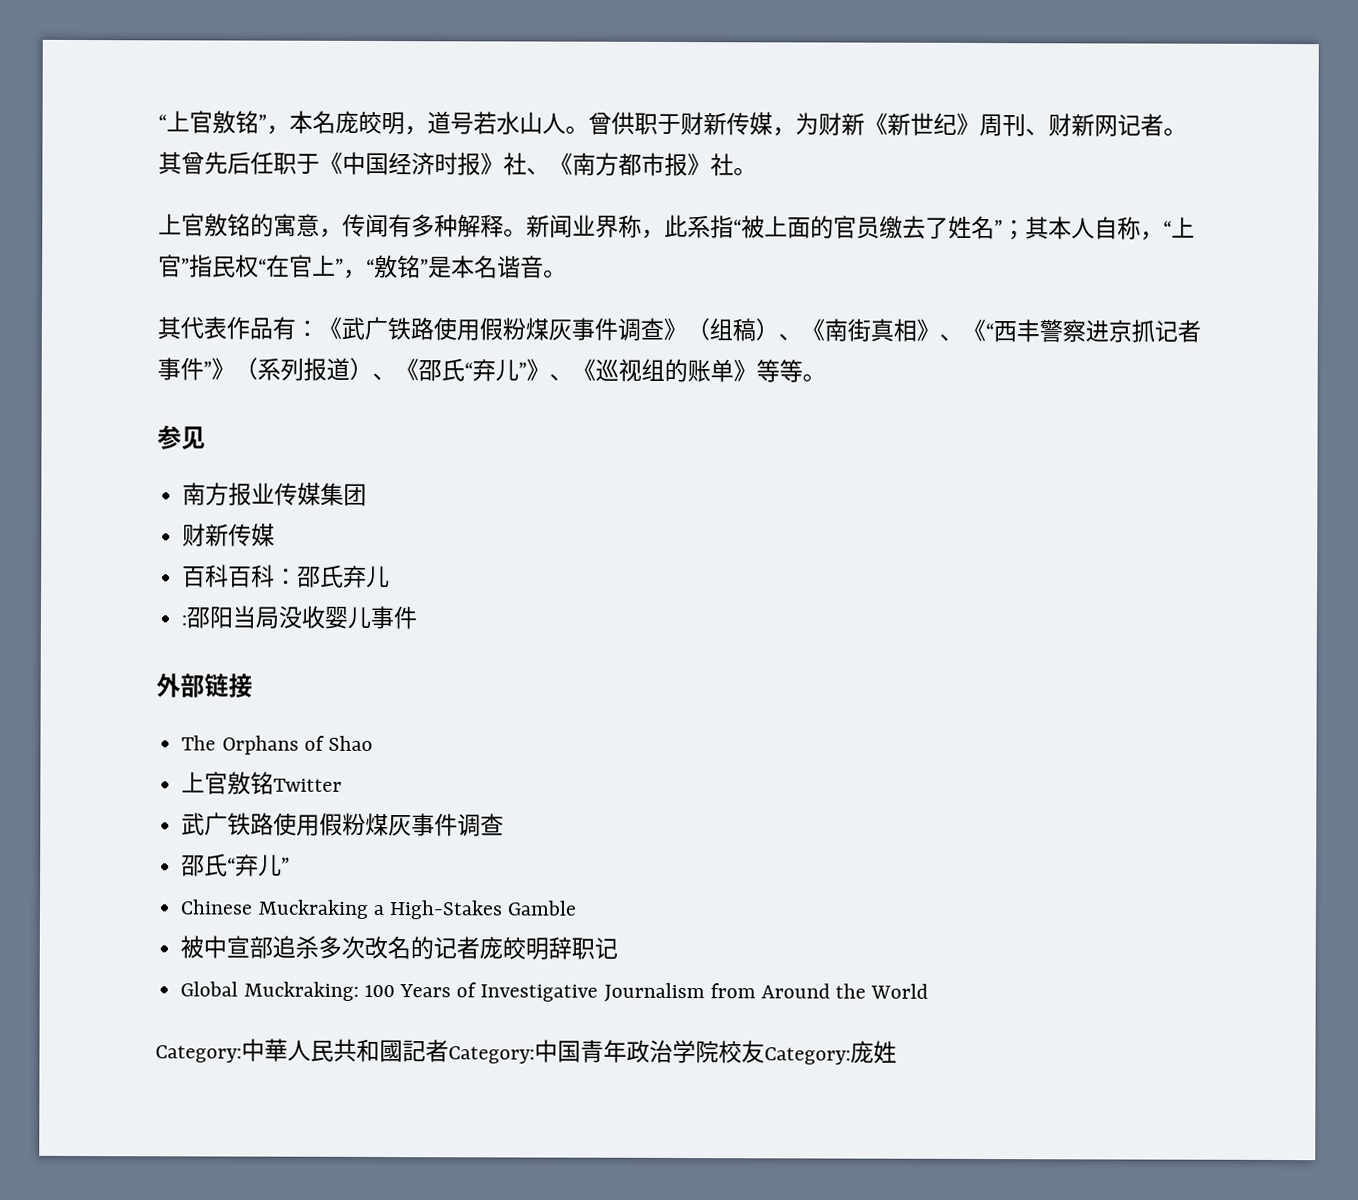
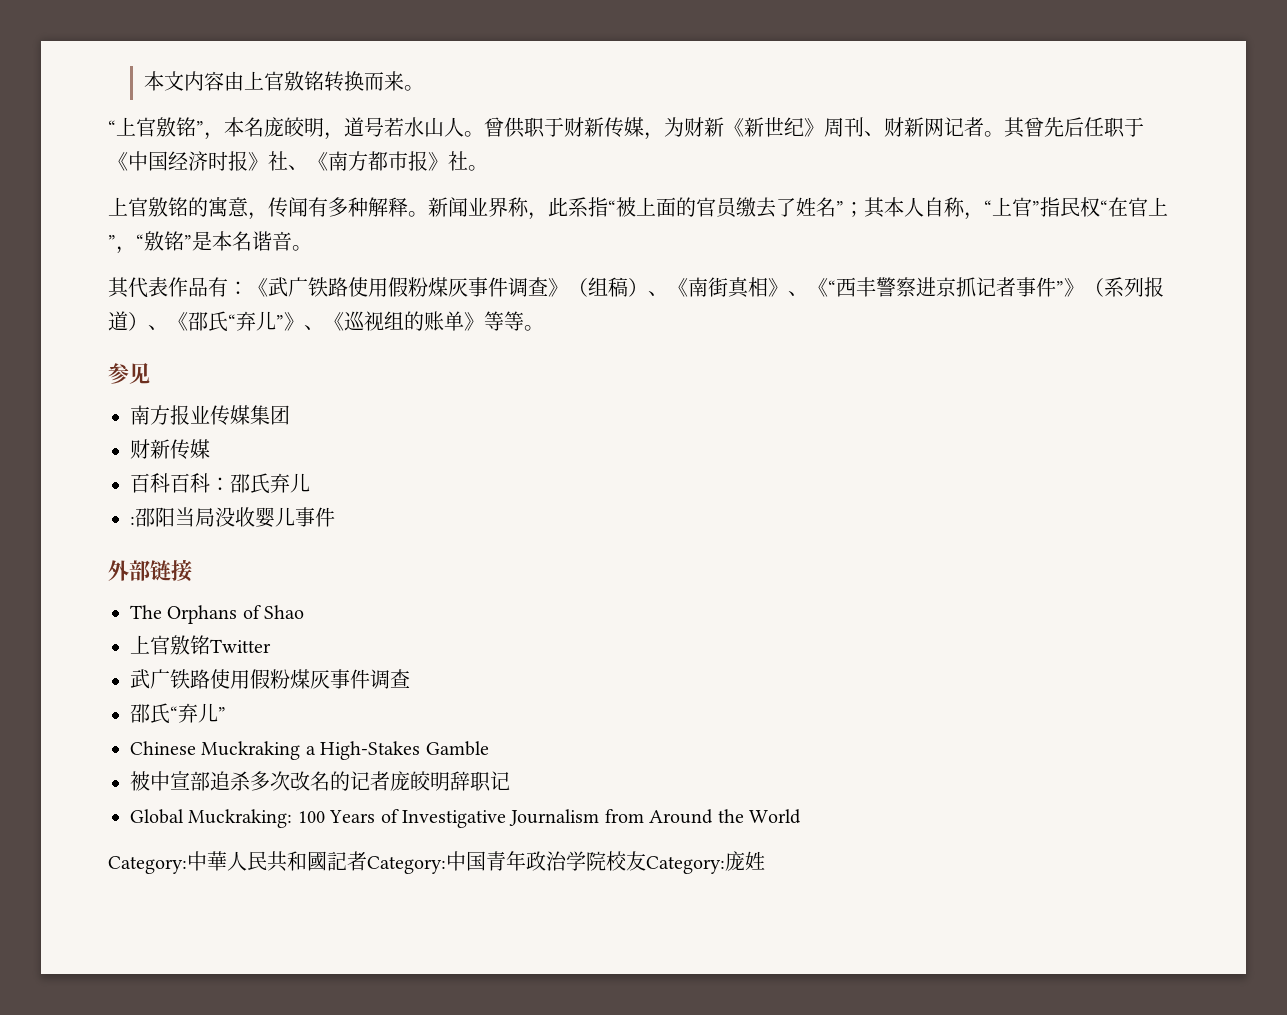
(158, 122) none -> [144,71,425,92] 本文内容由上官敫铭转换而来。 //

